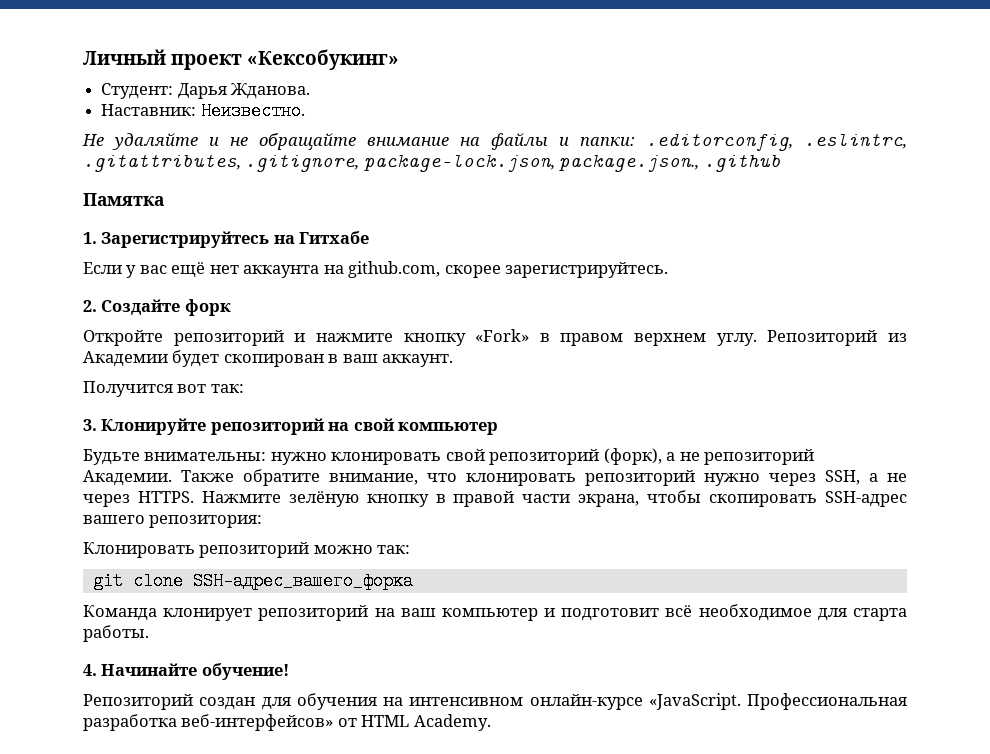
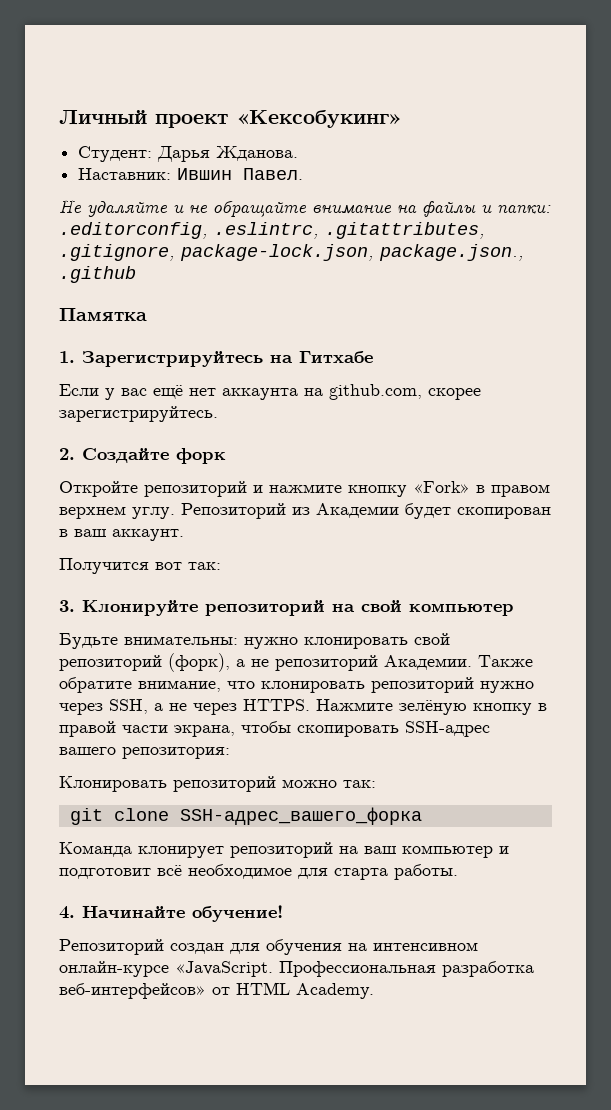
[200,103,305,120] Неизвестно. -> [177,168,304,180] Ившин Павел.

